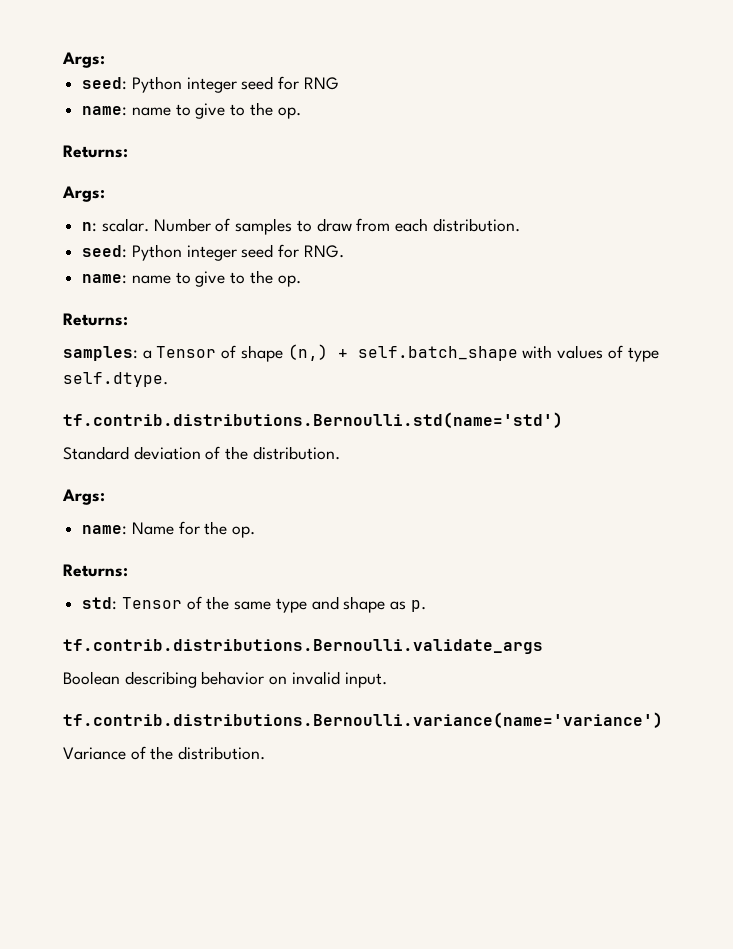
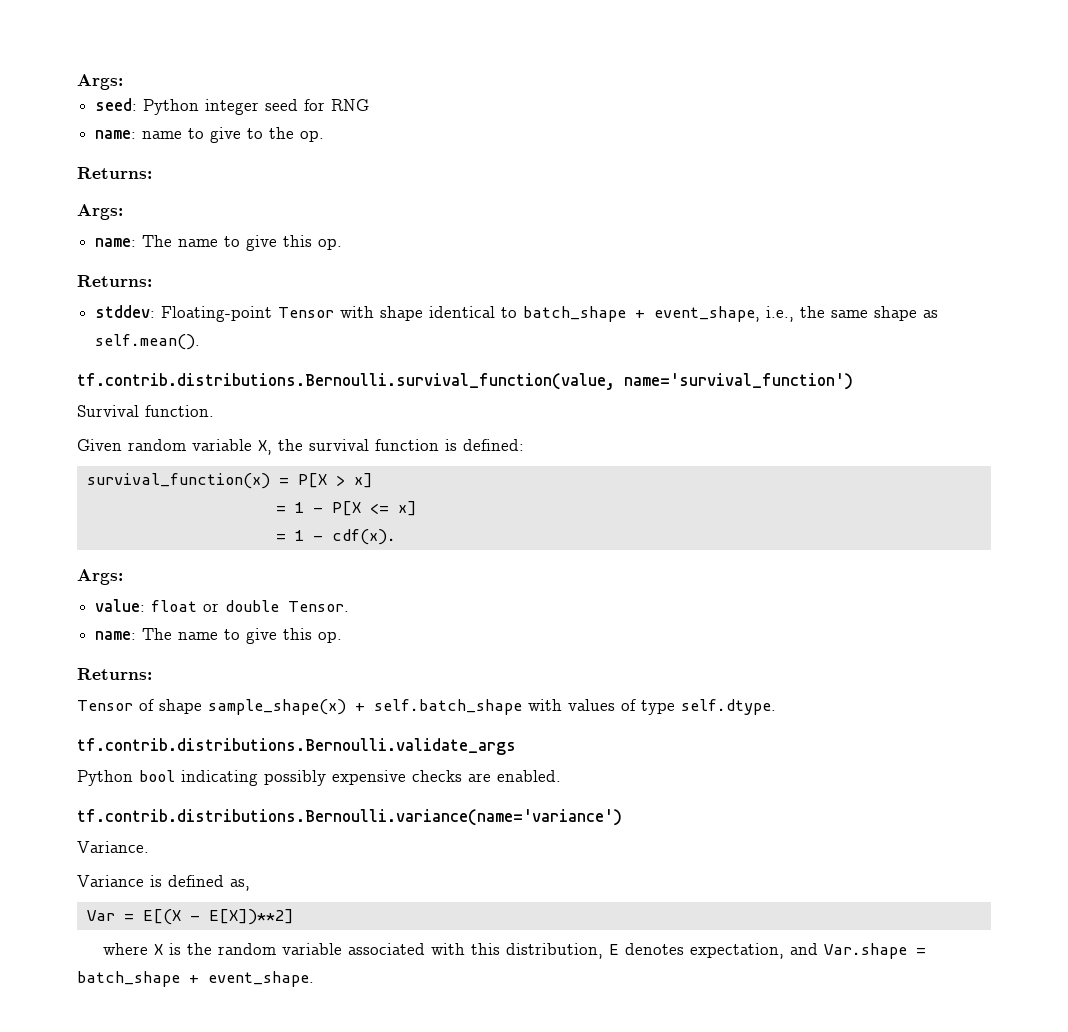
[82,218,520,235] [82,244,344,261] [82,270,301,287] [63,313,128,326] [63,346,152,361] // n: scalar. Number of samples to draw from each distribution. // seed: Python integer seed for RNG. // name: name to give to the op. // Returns: // samples: a -> [95,235,343,251] [77,275,152,287] [95,305,939,322] [95,334,201,350] [77,373,853,390] [77,405,214,417] [77,439,524,455] [86,473,373,489] [275,501,417,516] [275,529,396,545] [77,569,123,585] [95,599,350,612] [95,628,343,644] [77,668,152,680] // name: The name to give this op. // Returns: // stddev: Floating-point Tensor with shape identical to batch_shape + event_shape, i.e., the same shape as self.mean(). // tf.contrib.distributions.Bernoulli.survival_function(value, name='survival_function') // Survival function. // Given random variable X, the survival function is defined: // survival_function(x) = P[X > x] // = 1 - P[X <= x] // = 1 - cdf(x). // Args: // value: float or double Tensor. // name: The name to give this op. // Returns: //
[287,344,328,361] (n,) -> [208,699,346,715] sample_shape(x)
[63,412,563,428] [63,446,340,460] [62,489,105,505] [82,521,256,538] [63,564,128,577] [82,596,426,613] [63,639,543,654] [63,671,387,688] tf.contrib.distributions.Bernoulli.std(name='std') // Standard deviation of the distribution. // Args: // name: Name for the op. // Returns: // std: Tensor of the same type and shape as p. // tf.contrib.distributions.Bernoulli.validate_args // Boolean describing behavior on invalid input. -> [77,738,516,755] [77,770,561,786] tf.contrib.distributions.Bernoulli.validate_args // Python bool indicating possibly expensive checks are enabled.
(663, 720) none -> [77,841,149,853] // Variance.
[130,746,266,760] of the distribution. -> [150,875,250,891] [86,909,294,925] [103,943,927,959] [77,971,314,987] is defined as, // Var = E[(X - E[X])**2] // where X is the random variable associated with this distribution, E denotes expectation, and Var.shape = batch_shape + event_shape.

